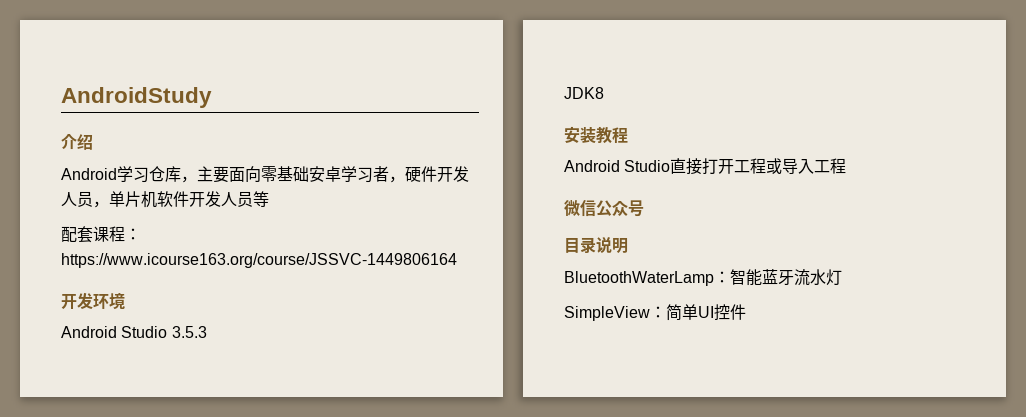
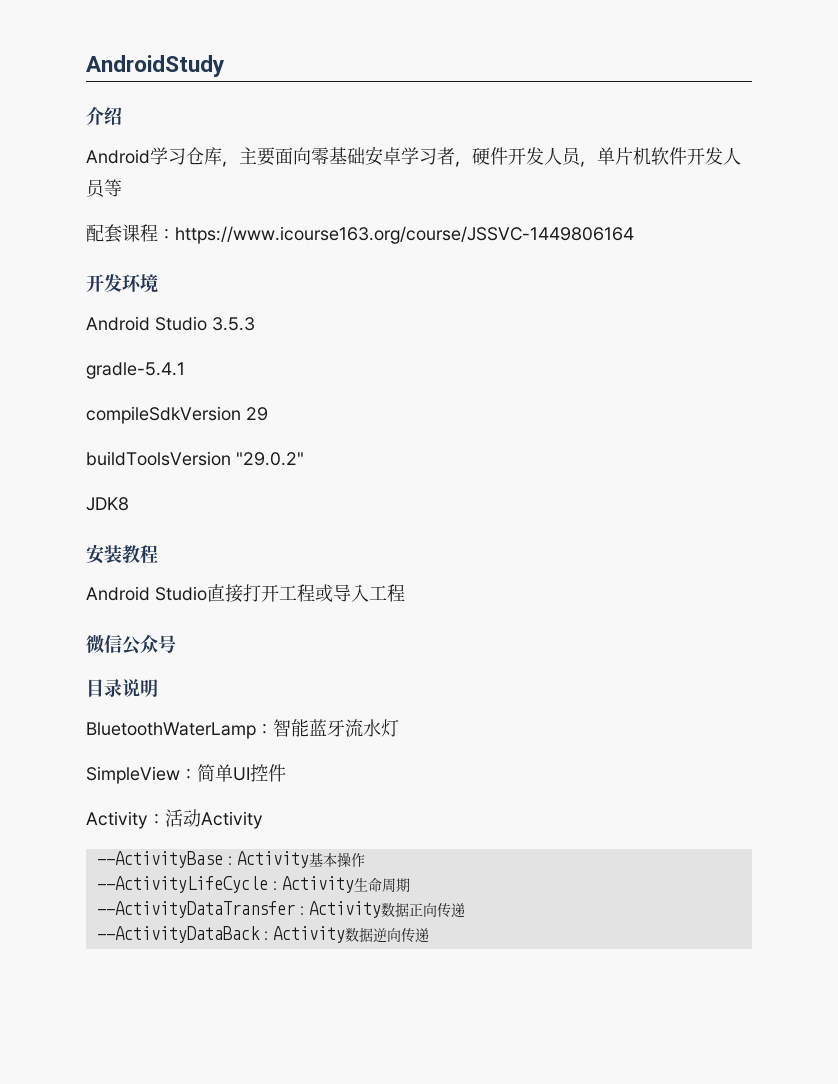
(207, 332) none -> [86,362,185,379] [86,406,268,424] [86,451,304,466] // gradle-5.4.1 // compileSdkVersion 29 // buildToolsVersion "29.0.2"
(746, 312) none -> [86,809,263,829] [96,851,365,868] [96,876,410,893] [96,901,465,918] [96,926,429,943] // Activity：活动Activity // --ActivityBase：Activity基本操作 // --ActivityLifeCycle：Activity生命周期 // --ActivityDataTransfer：Activity数据正向传递 // --ActivityDataBack：Activity数据逆向传递

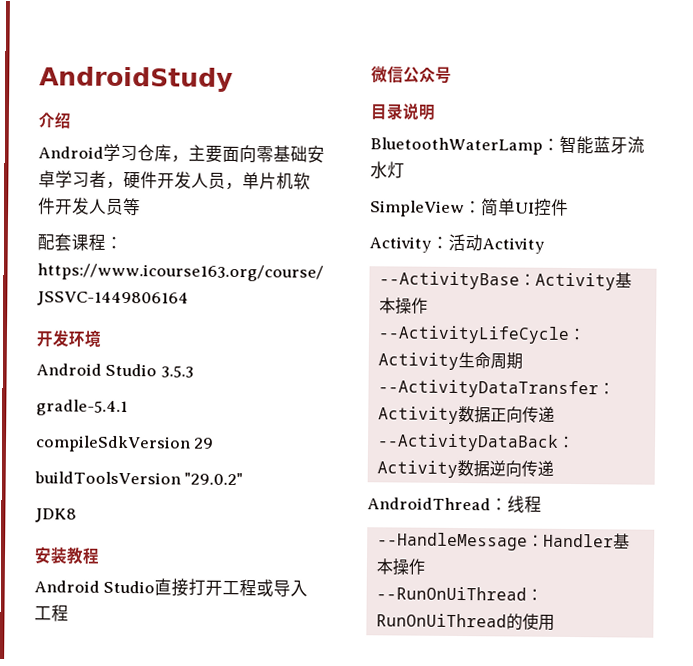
(429, 935) none -> [367,495,542,513] [376,532,630,551] [375,558,425,576] [375,586,543,601] [375,613,555,631] // AndroidThread：线程 // --HandleMessage：Handler基本操作 // --RunOnUiThread：RunOnUiThread的使用

